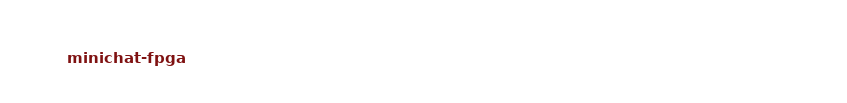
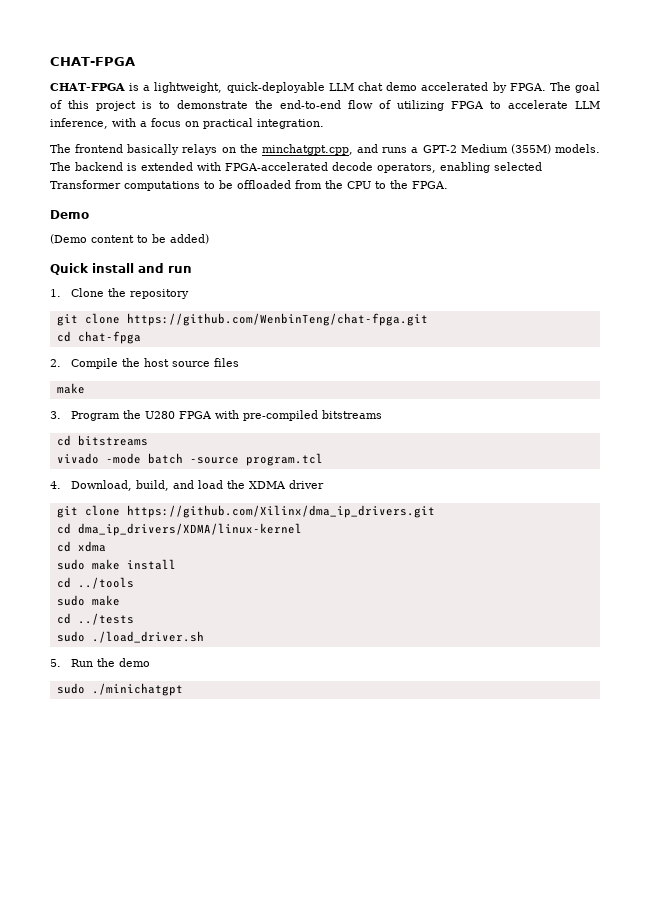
[67,52,186,66] minichat-fpga -> [50,57,135,66] [50,82,600,93] [50,100,600,111] [50,118,324,129] [50,144,601,155] [50,162,542,173] [50,180,448,191] [50,210,89,219] [50,234,209,244] [50,263,192,275] [50,288,190,299] [56,313,428,326] [56,331,141,344] [50,358,240,369] [56,383,85,394] [50,410,383,421] [56,435,148,446] [56,453,323,466] [50,480,325,491] [56,505,435,518] [56,523,302,536] [56,541,106,552] [56,559,176,570] [56,577,134,589] [56,595,120,606] [56,613,134,625] [56,631,204,643] [50,658,151,667] [56,683,183,696] CHAT-FPGA // CHAT-FPGA is a lightweight, quick-deployable LLM chat demo accelerated by FPGA. The goal of this project is to demonstrate the end-to-end flow of utilizing FPGA to accelerate LLM inference, with a focus on practical integration. // The frontend basically relays on the minchatgpt.cpp, and runs a GPT-2 Medium (355M) models. The backend is extended with FPGA-accelerated decode operators, enabling selected Transformer computations to be offloaded from the CPU to the FPGA. // Demo // (Demo content to be added) // Quick install and run // 1. Clone the repository // git clone https://github.com/WenbinTeng/chat-fpga.git // cd chat-fpga // 2. Compile the host source files // make // 3. Program the U280 FPGA with pre-compiled bitstreams // cd bitstreams // vivado -mode batch -source program.tcl // 4. Download, build, and load the XDMA driver // git clone https://github.com/Xilinx/dma_ip_drivers.git // cd dma_ip_drivers/XDMA/linux-kernel // cd xdma // sudo make install // cd ../tools // sudo make // cd ../tests // sudo ./load_driver.sh // 5. Run the demo // sudo ./minichatgpt

